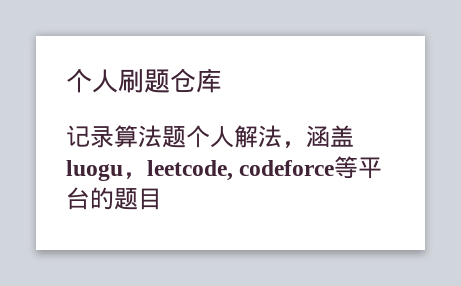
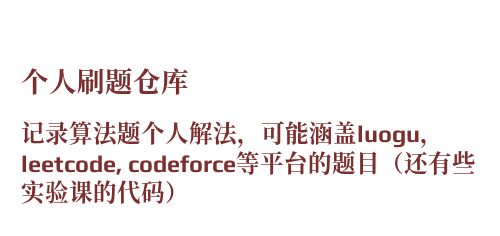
(306, 144) none -> [261,121,309,145] 可能
(162, 199) none -> [380,151,477,175] [21,180,189,205] （还有些实验课的代码）

